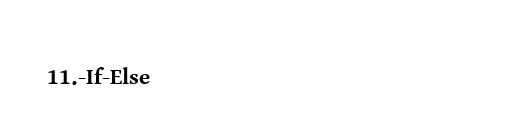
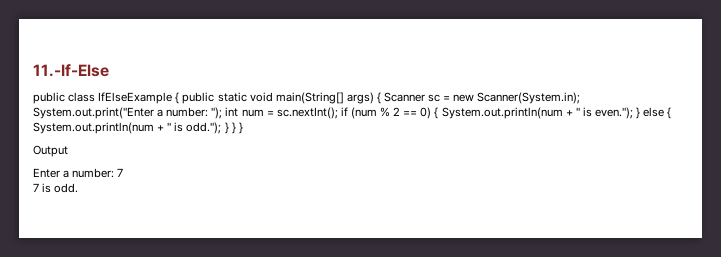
(150, 76) none -> [33,92,581,104] [33,107,672,119] [33,122,243,134] [33,145,68,157] [33,168,124,178] [33,183,79,193] // public class IfElseExample { public static void main(String[] args) { Scanner sc = new Scanner(System.in); System.out.print("Enter a number: "); int num = sc.nextInt(); if (num % 2 == 0) { System.out.println(num + " is even."); } else { System.out.println(num + " is odd."); } } } // Output // Enter a number: 7 // 7 is odd.

